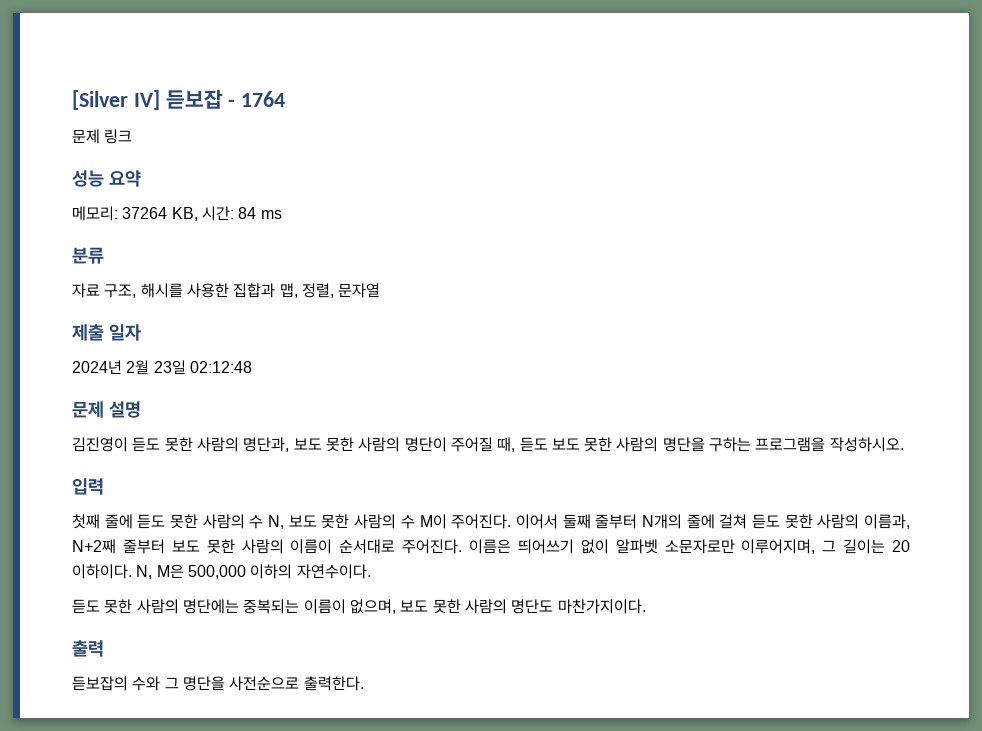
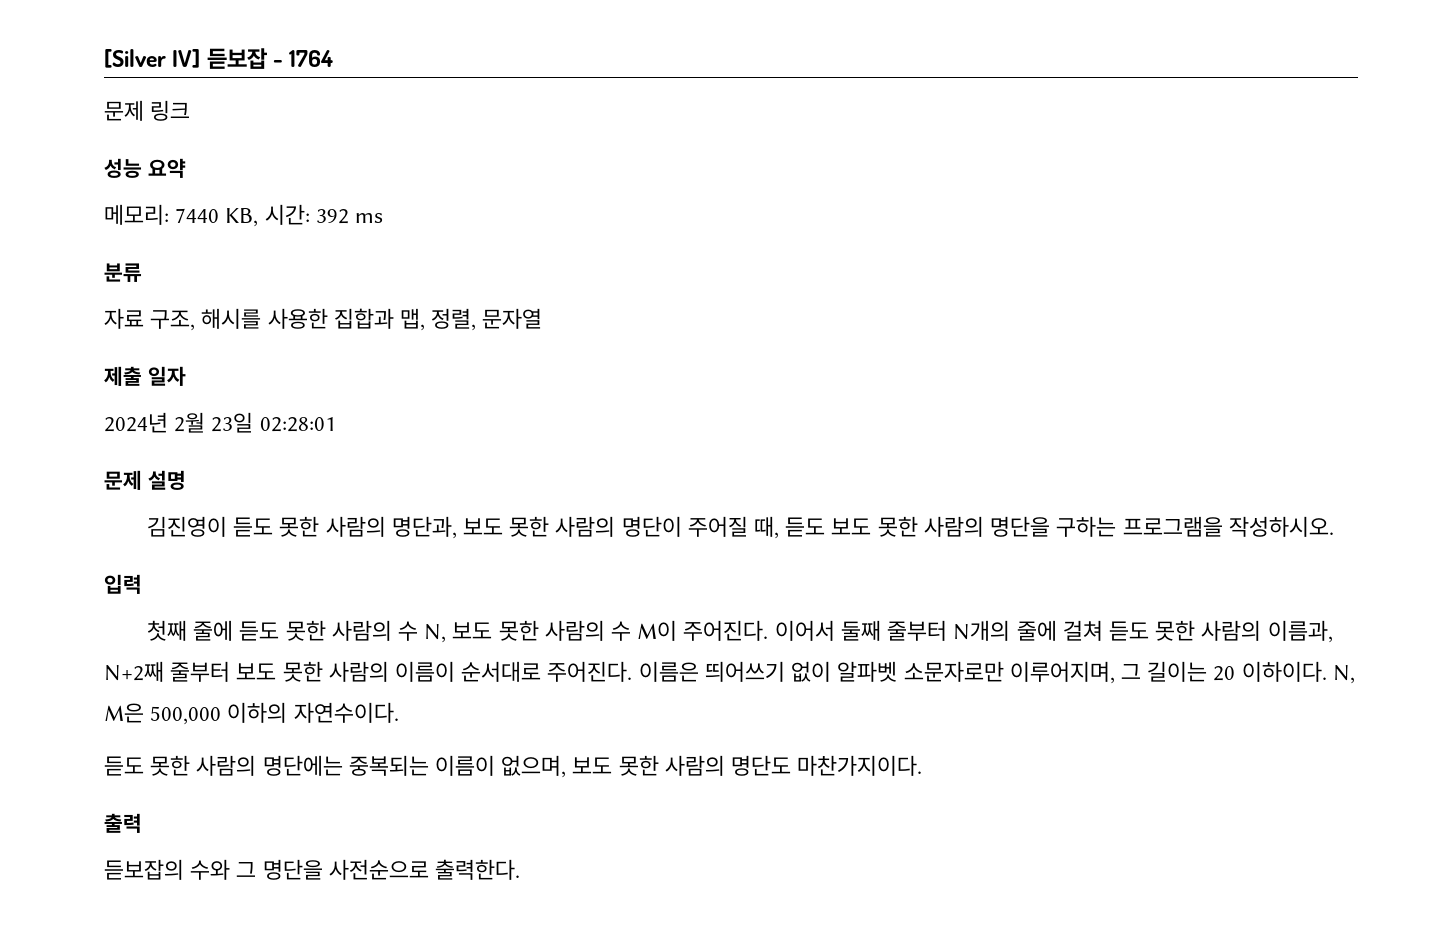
[122,207,168,219] 37264 -> [175,208,220,223] 7440
[238,207,257,219] 84 -> [315,209,349,224] 392
[189,361,252,373] 02:12:48 -> [259,417,336,432] 02:28:01

